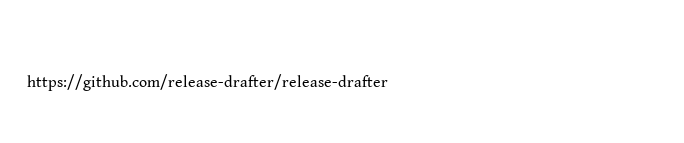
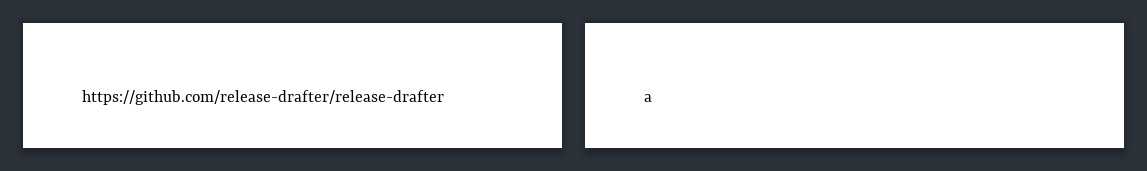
(388, 82) none -> [644,94,652,102] // a

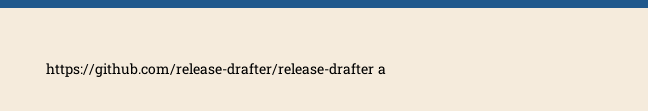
(444, 97) // -> (374, 70) none

